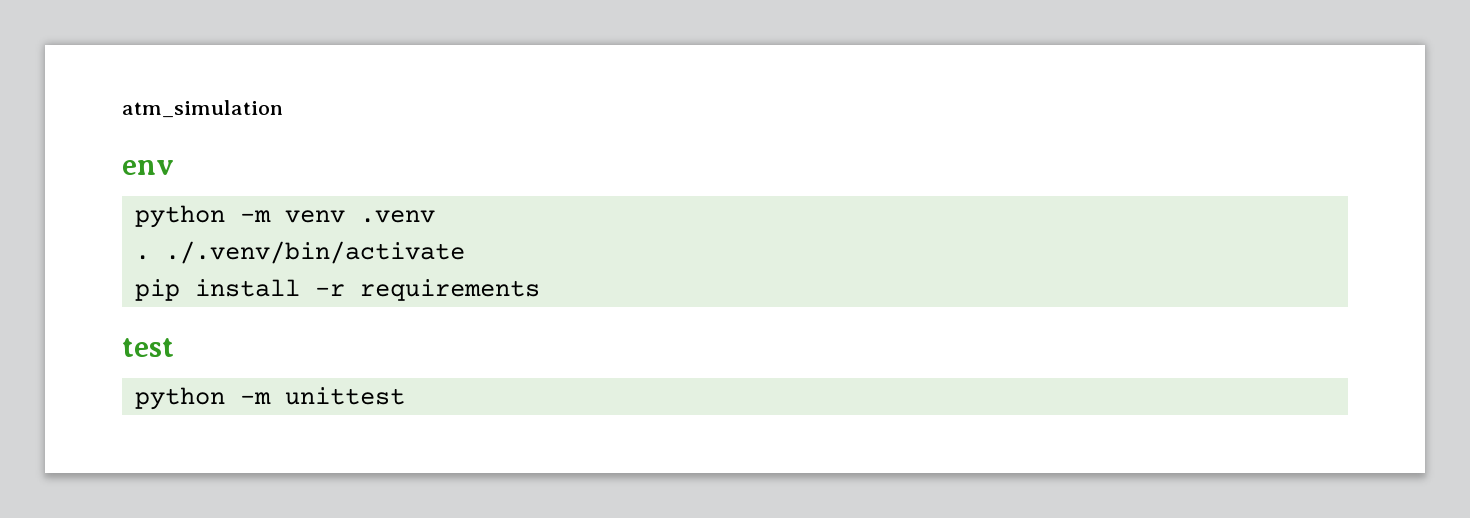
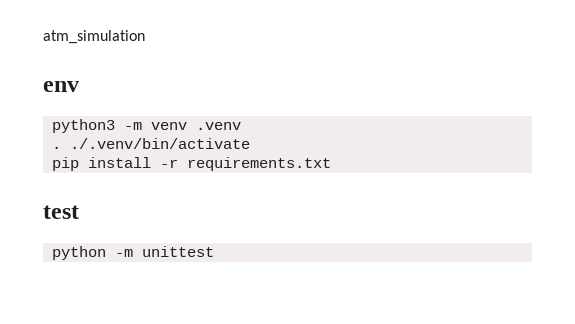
[134,205,225,228] python -> [52,119,116,133] python3
[359,279,540,301] requirements -> [187,157,332,171] requirements.txt

